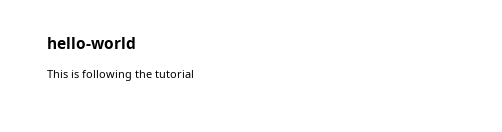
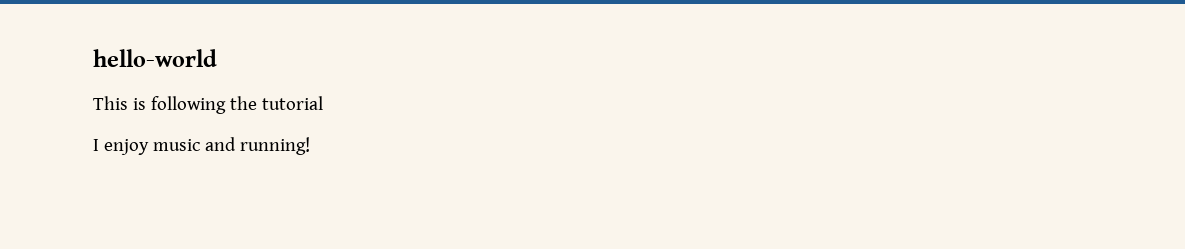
(194, 74) none -> [93,137,310,155] // I enjoy music and running!

